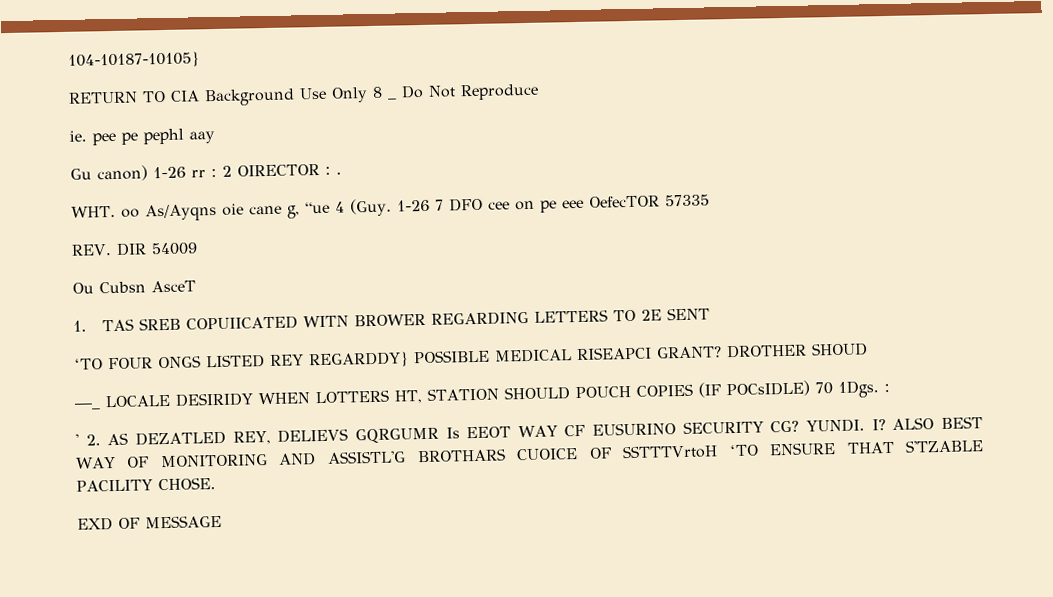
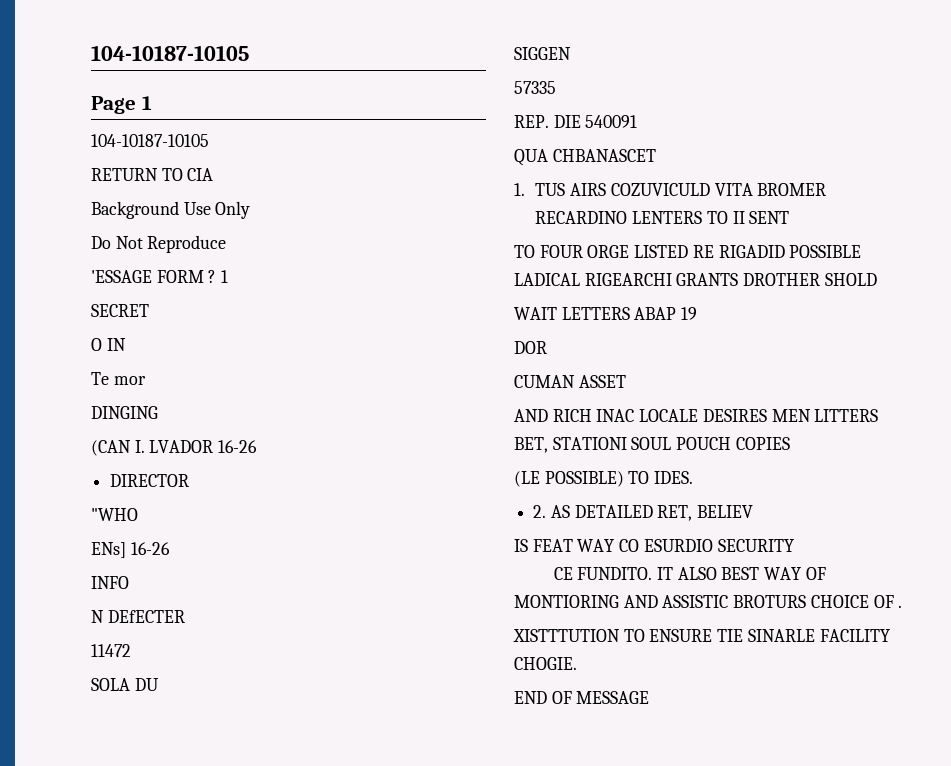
[68,51,200,69] 104-10187-10105} -> [91,45,249,61] [91,96,152,114] [91,134,209,147] 104-10187-10105 // Page 1 // 104-10187-10105
(200, 96) none -> (214, 174) //
[372,86,397,100] 8 _ -> (251, 210) //
[69,128,215,146] [70,163,342,182] [71,194,710,222] [71,242,198,256] [72,280,196,294] [73,307,711,332] [74,342,868,370] [74,380,890,410] [75,416,984,446] [76,439,985,469] [76,477,216,492] [77,517,113,531] ie. pee pe pephl aay // Gu canon) 1-26 rr : 2 OIRECTOR : . // WHT. oo As/Ayqns oie cane g, “ue 4 (Guy. 1-26 7 DFO cee on pe eee OefecTOR 57335 // REV. DIR 54009 // Ou Cubsn AsceT // 1. TAS SREB COPUIICATED WITN BROWER REGARDING LETTERS TO 2E SENT // ‘TO FOUR ONGS LISTED REY REGARDDY} POSSIBLE MEDICAL RISEAPCI GRANT? DROTHER SHOUD // —_ LOCALE DESIRIDY WHEN LOTTERS HT, STATION SHOULD POUCH COPIES (IF POCsIDLE) 70 1Dgs. : // ' 2. AS DEZATLED REY, DELIEVS GQRGUMR Is EEOT WAY CF EUSURINO SECURITY CG? YUNDI. I? ALSO BEST WAY OF MONITORING AND ASSISTL'G BROTHARS CUOICE OF SSTTTVrtoH ‘TO ENSURE THAT S'TZABLE PACILITY CHOSE. // EXD -> [91,270,229,283] [91,304,149,317] [91,338,126,351] [91,372,146,385] [91,406,158,419] [91,440,258,456] [110,474,190,487] [91,508,138,521] [91,542,170,558] [91,576,129,589] [91,610,185,623] [91,644,131,657] [91,678,159,691] [514,47,571,60] [514,81,556,94] [514,115,638,128] [514,149,656,166] [514,183,827,196] [535,211,790,224] [514,245,862,258] [514,273,877,286] [514,307,698,320] [514,341,547,354] [514,375,626,388] [514,409,879,422] [514,437,790,453] [514,471,694,487] [533,505,754,521] [514,539,794,552] [553,567,826,580] [514,595,903,608] [513,629,890,642] [514,657,577,670] [514,691,547,704] 'ESSAGE FORM ? 1 // SECRET // O IN // Te mor // DINGING // (CAN I. LVADOR 16-26 // DIRECTOR // "WHO // ENs] 16-26 // INFO // N DEfECTER // 11472 // SOLA DU // SIGGEN // 57335 // REP. DIE 540091 // QUA CHBANASCET // 1. TUS AIRS COZUVICULD VITA BROMER RECARDINO LENTERS TO II SENT // TO FOUR ORGE LISTED RE RIGADID POSSIBLE LADICAL RIGEARCHI GRANTS DROTHER SHOLD // WAIT LETTERS ABAP 19 // DOR // CUMAN ASSET // AND RICH INAC LOCALE DESIRES MEN LITTERS BET, STATIONI SOUL POUCH COPIES // (LE POSSIBLE) TO IDES. // 2. AS DETAILED RET, BELIEV // IS FEAT WAY CO ESURDIO SECURITY // CE FUNDITO. IT ALSO BEST WAY OF MONTIORING AND ASSISTIC BROTURS CHOICE OF . // XISTTTUTION TO ENSURE TIE SINARLE FACILITY CHOGIE. // END

